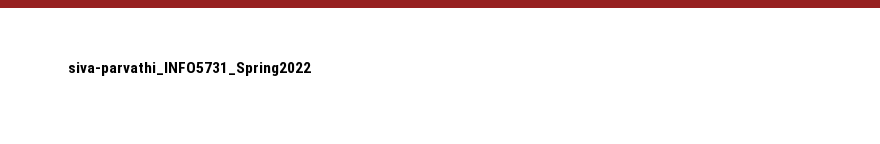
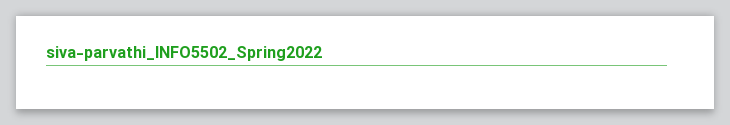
[68,62,311,76] siva-parvathi_INFO5731_Spring2022 -> [46,46,322,61] siva-parvathi_INFO5502_Spring2022

